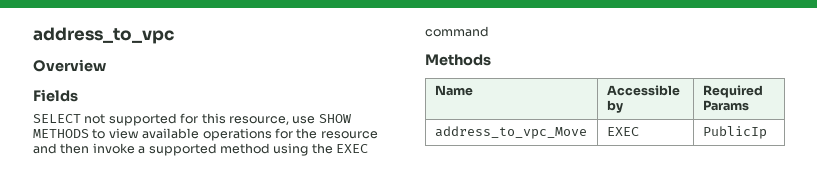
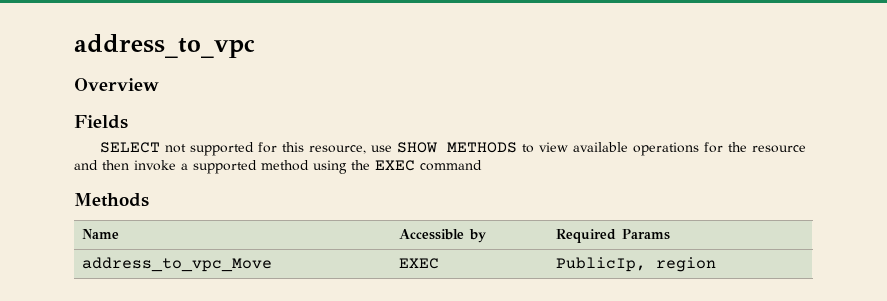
[702,126,767,139] PublicIp -> [556,257,717,272] PublicIp, region

